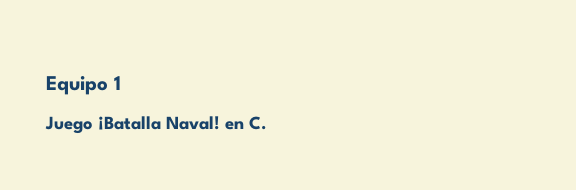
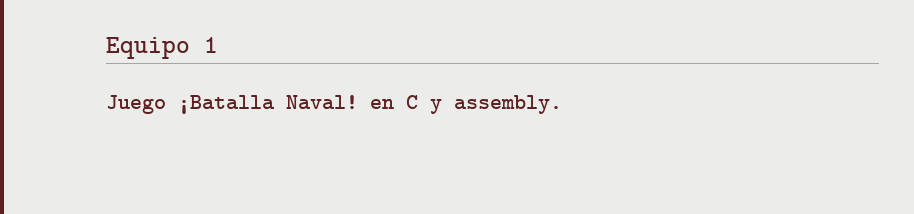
[249,116,267,130] C. -> [406,95,562,114] C y assembly.

